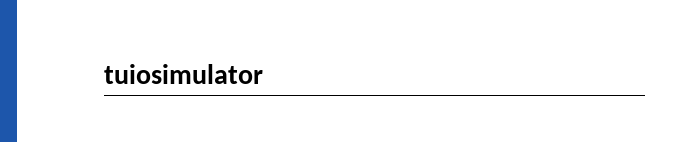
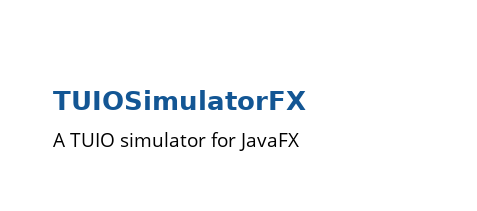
[104,64,263,84] tuiosimulator -> [53,90,306,110] [53,132,299,151] TUIOSimulatorFX // A TUIO simulator for JavaFX

